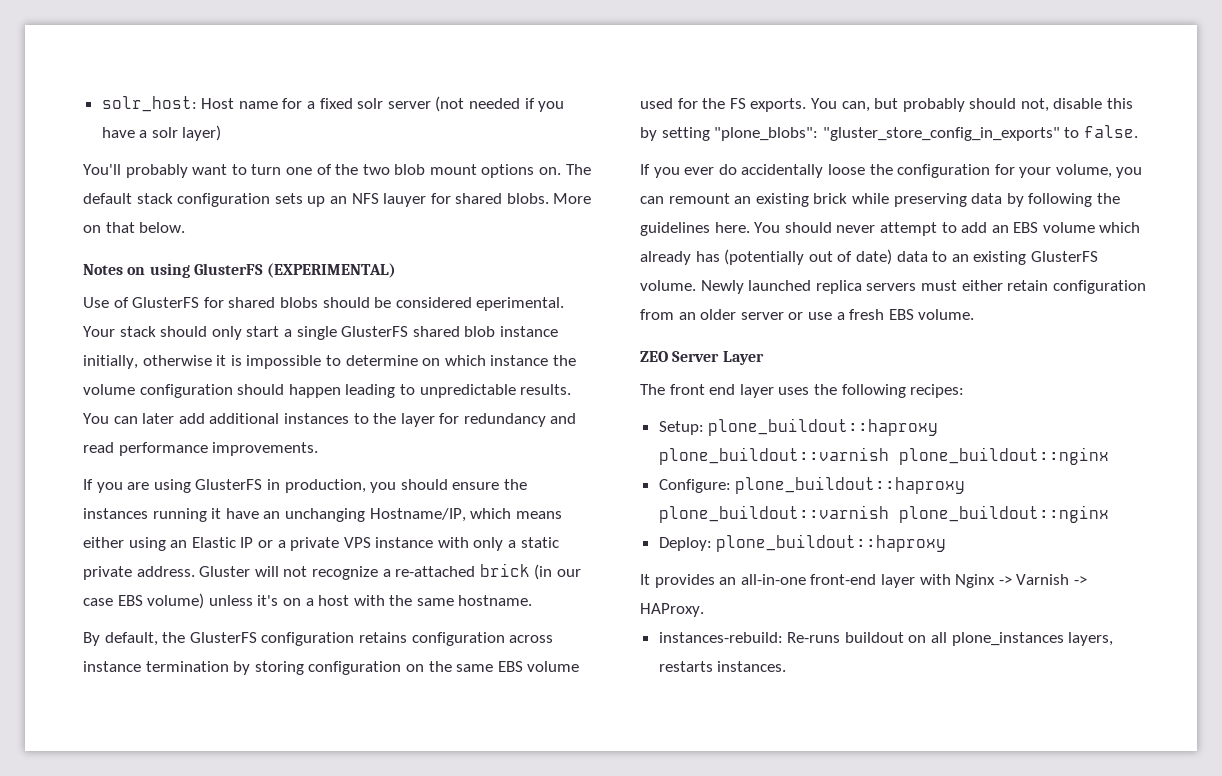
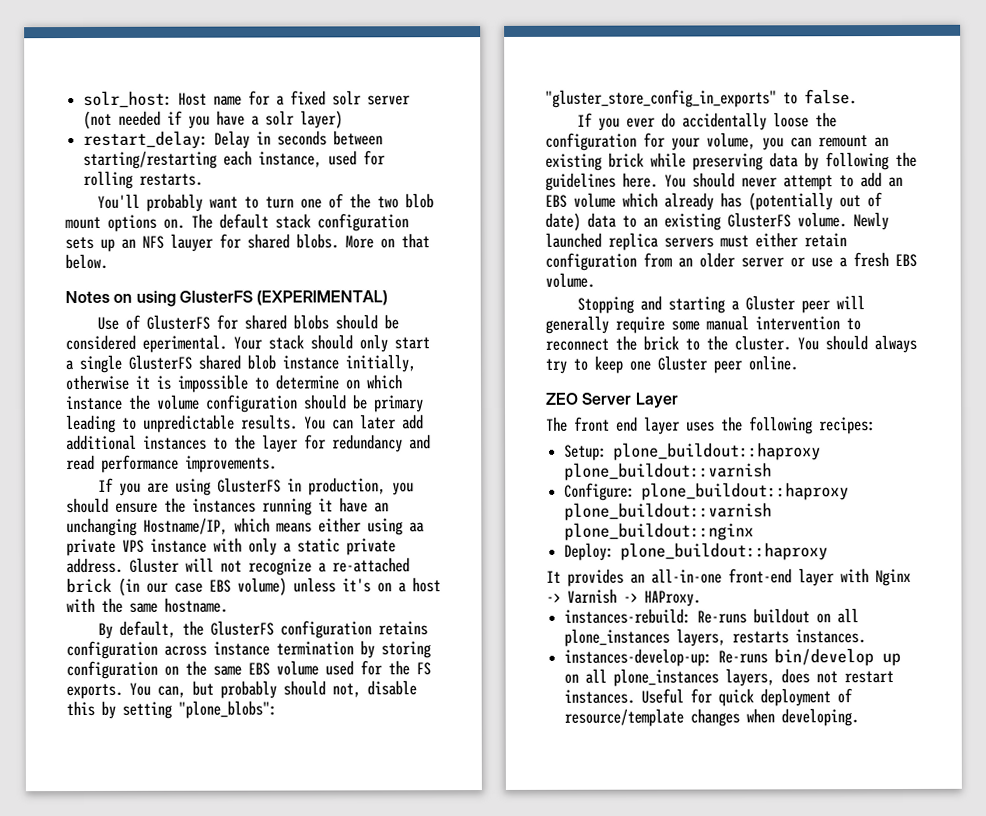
(222, 133) none -> [83,130,384,150] [83,150,387,170] [83,170,204,190] // restart_delay: Delay in seconds between starting/restarting each instance, used for rolling restarts.
[288,384,341,398] happen -> [352,394,424,413] be primary
[170,537,286,548] an Elastic IP or a -> [409,522,425,533] aa
(975, 314) none -> [576,295,865,314] [545,315,861,334] [545,334,917,354] [545,355,798,374] // Stopping and starting a Gluster peer will generally require some manual intervention to reconnect the brick to the cluster. You should always try to keep one Gluster peer online.
[898,447,1109,465] plone_buildout::nginx -> (773, 471) none
(787, 666) none -> [564,648,902,667] [564,668,895,687] [564,688,854,707] [564,708,860,727] // instances-develop-up: Re-runs bin/develop up on all plone_instances layers, does not restart instances. Useful for quick deployment of resource/template changes when developing.

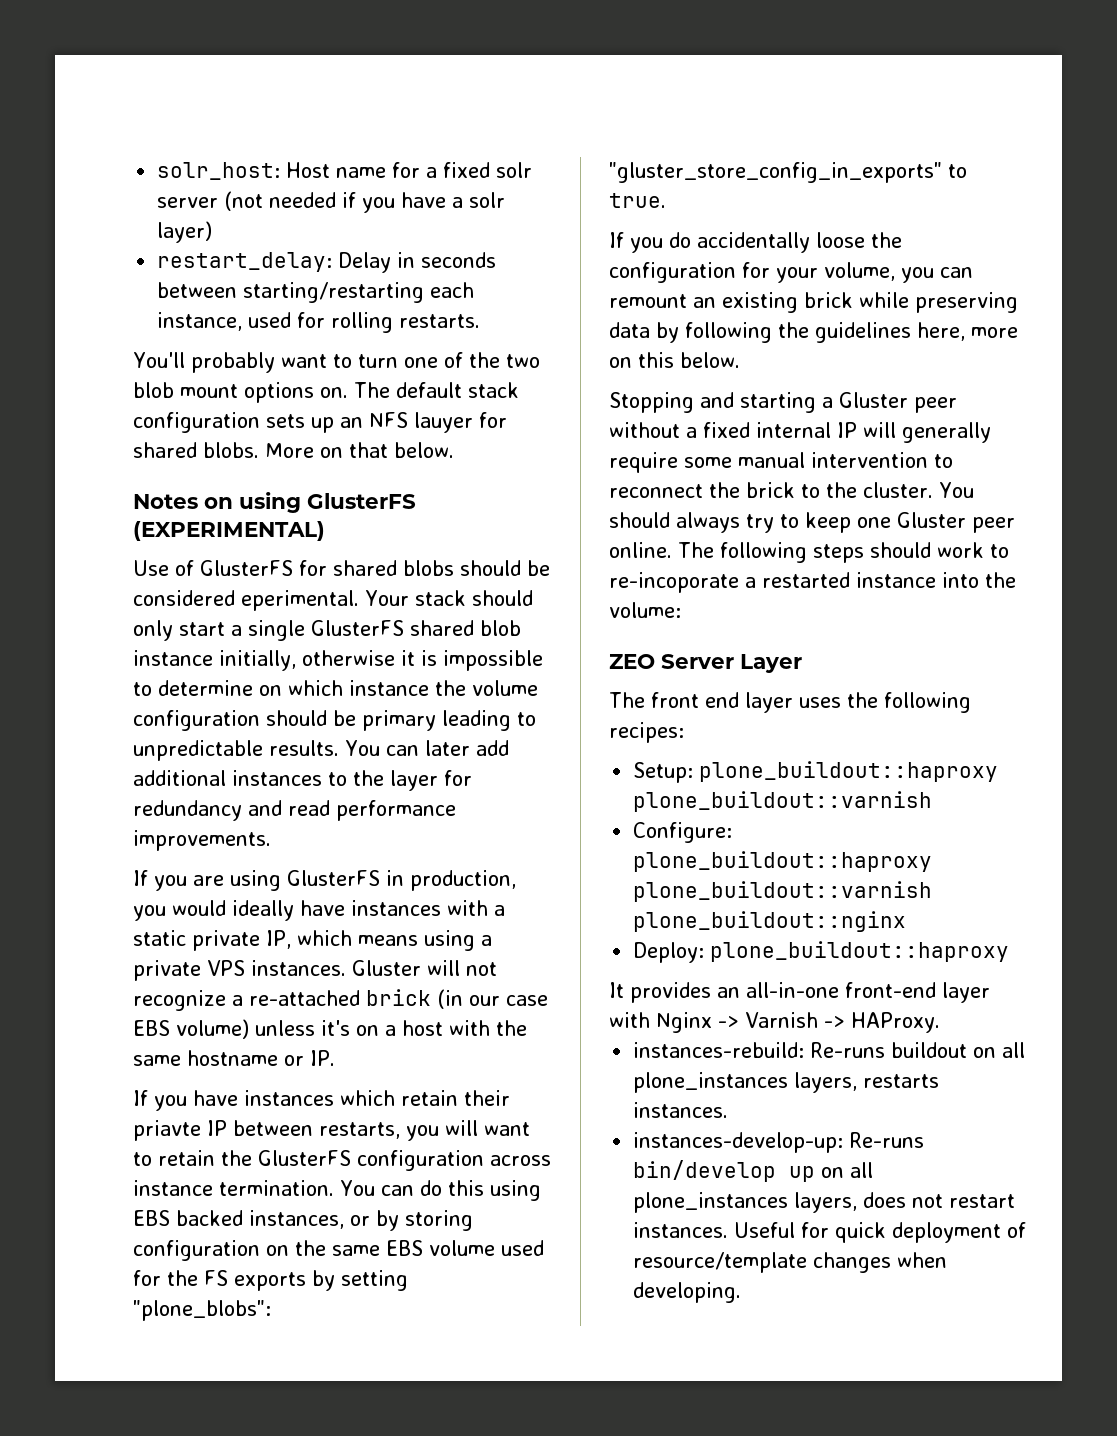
[66,497,389,516] [66,517,425,537] [66,537,396,557] [66,557,123,574] should ensure the instances running it have an unchanging Hostname/IP, which means either using aa private VPS instance with only a static private address. -> [172,900,505,921] [133,930,492,951] [133,960,346,981] would ideally have instances with a static private IP, which means using a private VPS instances.
[164,597,228,613] [97,620,428,639] [66,640,354,660] hostname. // By default, the GlusterFS configuration retains configuration across instance termination -> [187,1050,335,1066] [133,1090,510,1111] [133,1120,530,1141] [133,1150,551,1171] [133,1180,541,1201] [133,1210,370,1229] hostname or IP. // If you have instances which retain their priavte IP between restarts, you will want to retain the GlusterFS configuration across instance termination. You can do this using EBS backed instances, or
[66,680,417,700] [66,700,95,717] exports. You can, but probably should not, disable this -> [234,1272,306,1291] exports
[804,89,857,105] [576,112,656,131] false. // If you ever -> [609,193,666,208] [609,232,663,253] true. // If you
[622,172,903,191] [545,192,883,211] [545,212,889,231] [545,232,847,251] [545,252,917,271] [545,272,595,288] here. You should never attempt to add an EBS volume which already has (potentially out of date) data to an existing GlusterFS volume. Newly launched replica servers must either retain configuration from an older server or use a fresh EBS volume. -> [917,322,1018,341] [609,352,740,368] here, more on this below.
(831, 307) none -> [609,422,857,438] without a fixed internal IP
(798, 363) none -> [678,542,1009,563] [609,572,1016,593] [609,602,681,618] The following steps should work to re-incoporate a restarted instance into the volume:

